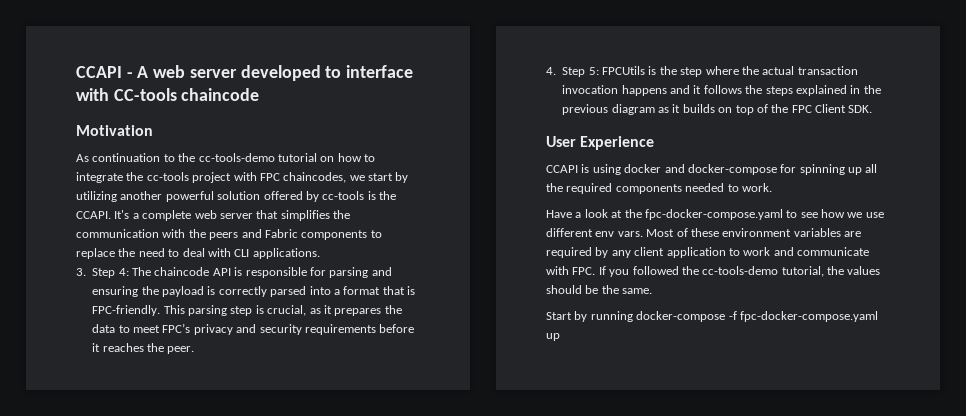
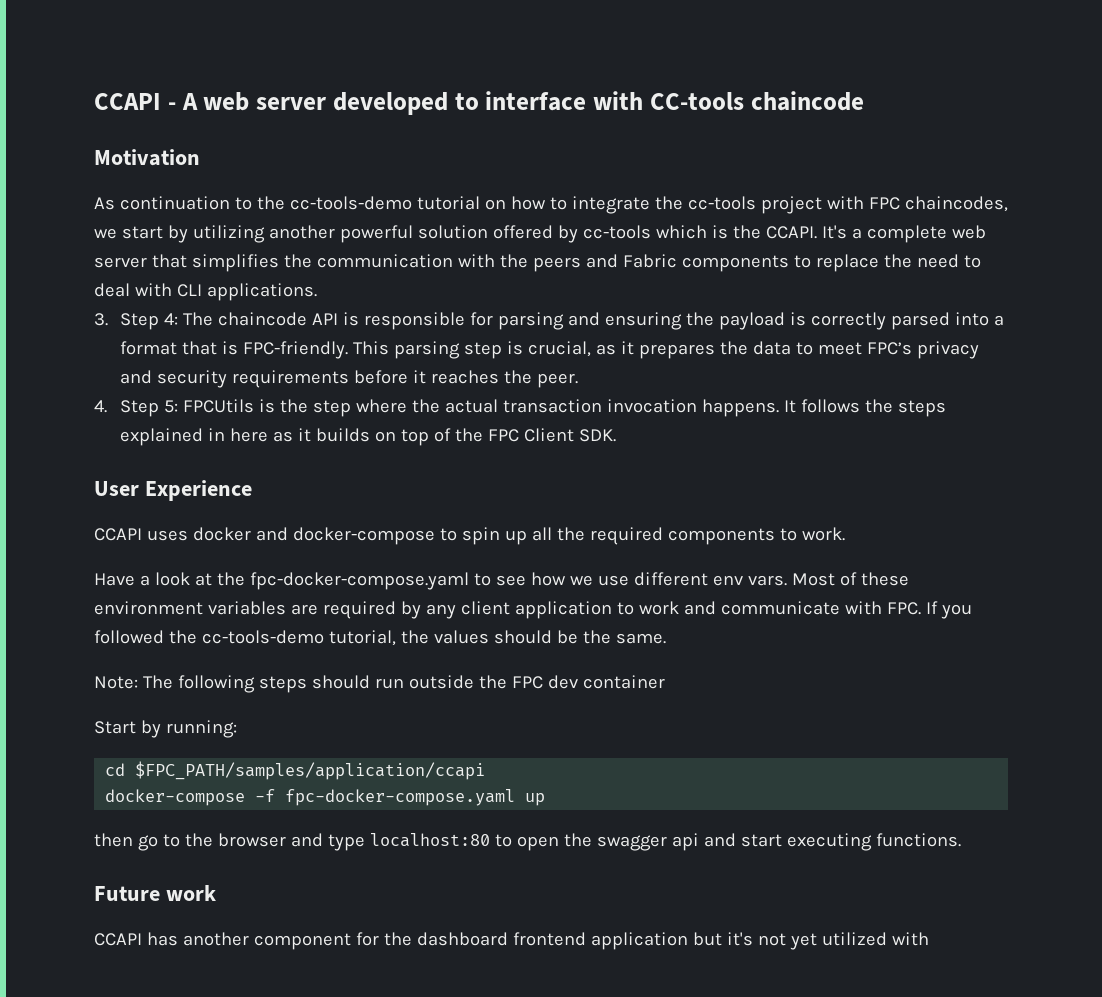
(365, 195) none -> [655,225,707,239] which
[621,85,702,96] happens and it -> [701,399,796,417] happens. It
[863,85,881,94] [562,104,655,115] the previous diagram -> [229,428,268,442] here
[581,164,621,175] is using -> [146,530,188,541] uses
[780,164,845,175] for spinning -> [439,527,500,545] to spin
[685,183,725,192] needed -> (775, 536) none
(653, 291) none -> [94,675,665,693] // Note: The following steps should run outside the FPC dev container
[590,311,633,322] running -> [165,720,237,738] [105,761,486,780] running: // cd $FPC_PATH/samples/application/ccapi //
(560, 337) none -> [94,833,961,851] [94,885,216,901] [94,932,929,950] // then go to the browser and type localhost:80 to open the swagger api and start executing functions. // Future work // CCAPI has another component for the dashboard frontend application but it's not yet utilized with

